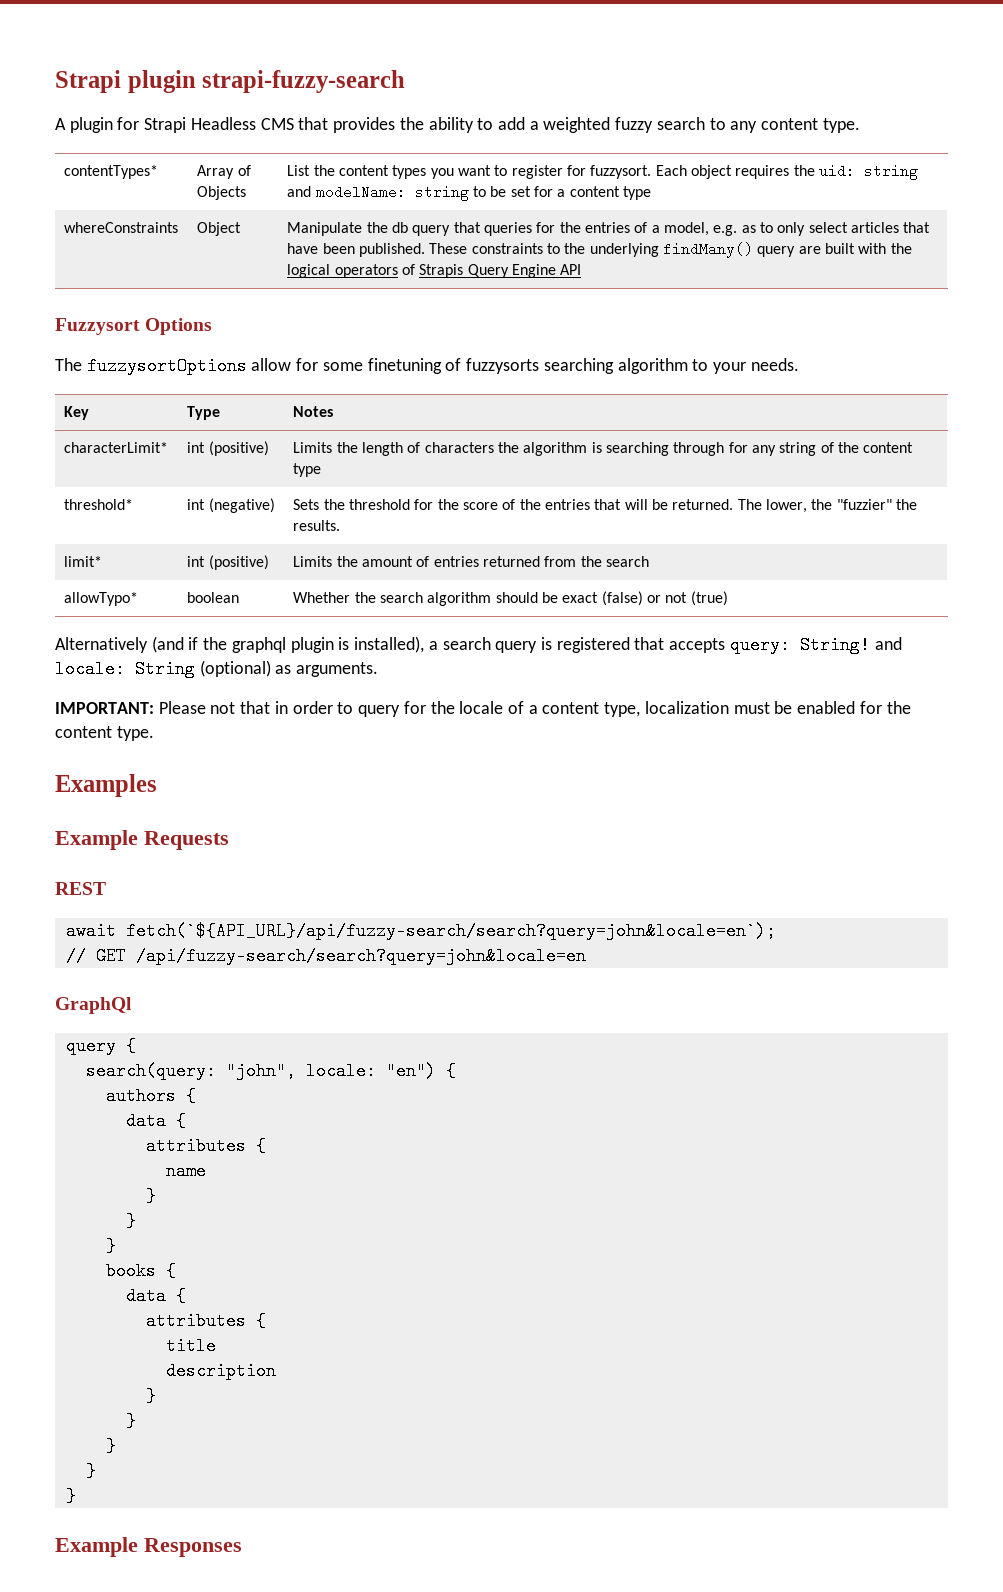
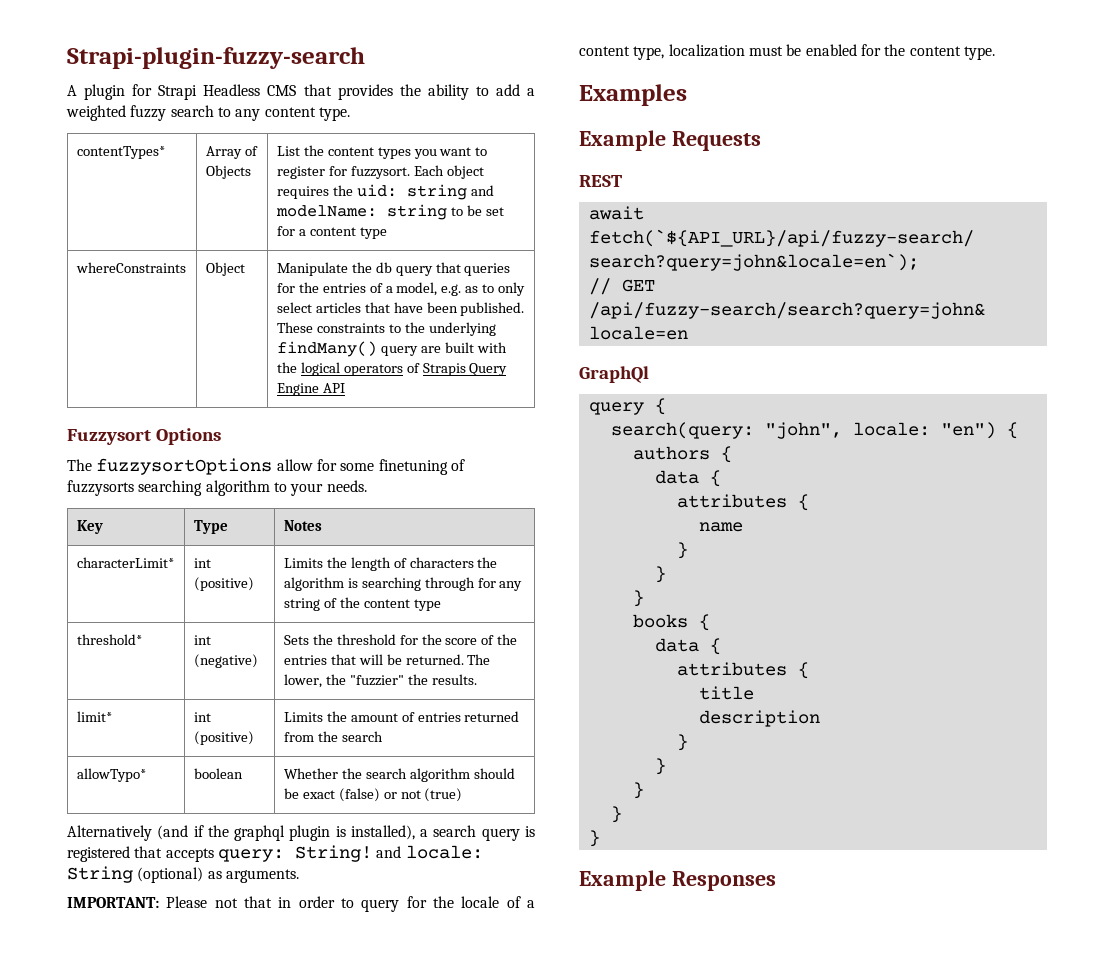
[55,70,406,93] Strapi plugin strapi-fuzzy-search -> [67,47,365,69] Strapi-plugin-fuzzy-search

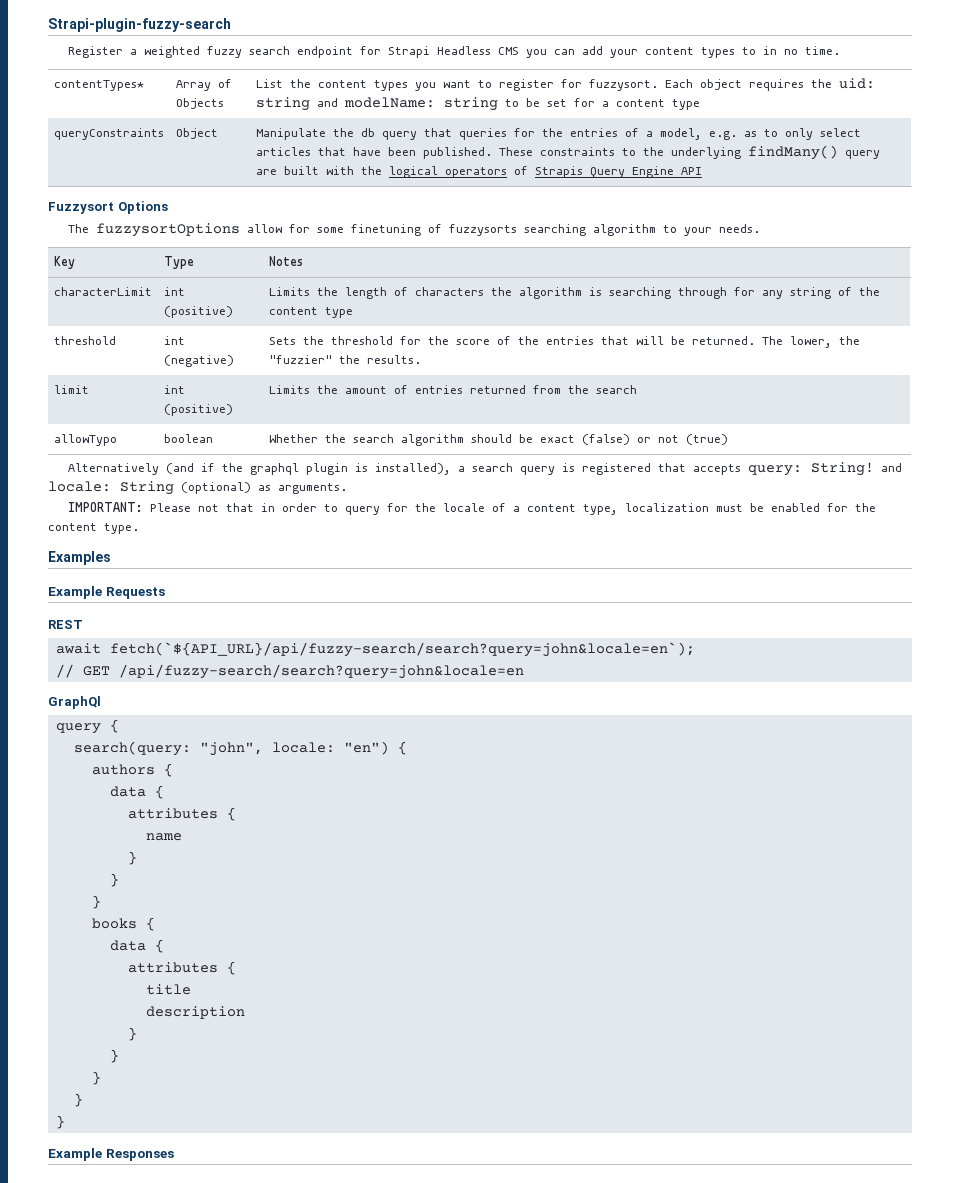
[67,84,535,100] [66,105,350,121] A plugin for Strapi Headless CMS that provides the ability to add a weighted fuzzy search to any content type. -> [68,46,841,58] Register a weighted fuzzy search endpoint for Strapi Headless CMS you can add your content types to in no time.
[75,262,186,273] whereConstraints -> [53,128,164,140] queryConstraints
[76,557,174,568] characterLimit* -> [53,287,152,296] characterLimit
[76,634,142,645] threshold* -> [53,336,116,345] threshold
[76,711,112,722] limit* -> [53,385,89,394] limit
[76,768,146,782] allowTypo* -> [53,434,117,446] allowTypo

